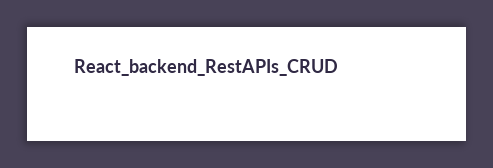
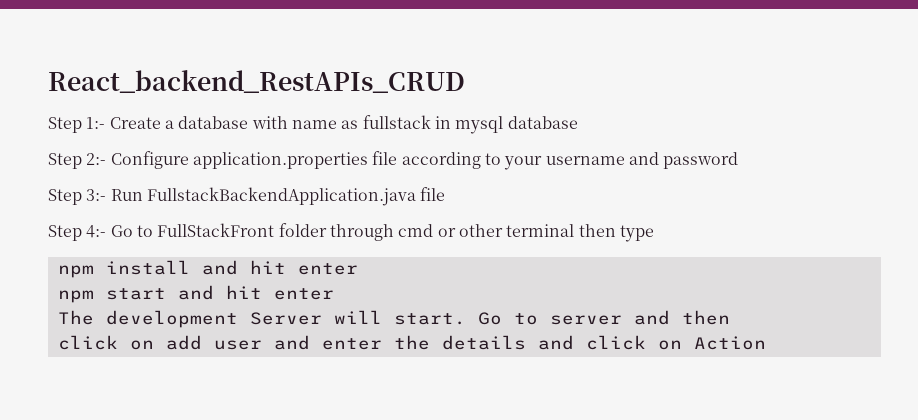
(338, 67) none -> [48,115,578,134] [48,151,739,170] [48,187,446,206] [48,223,654,242] [57,260,358,278] [57,285,334,303] [57,310,730,328] [57,335,766,350] // Step 1:- Create a database with name as fullstack in mysql database // Step 2:- Configure application.properties file according to your username and password // Step 3:- Run FullstackBackendApplication.java file // Step 4:- Go to FullStackFront folder through cmd or other terminal then type // npm install and hit enter // npm start and hit enter // The development Server will start. Go to server and then // click on add user and enter the details and click on Action

